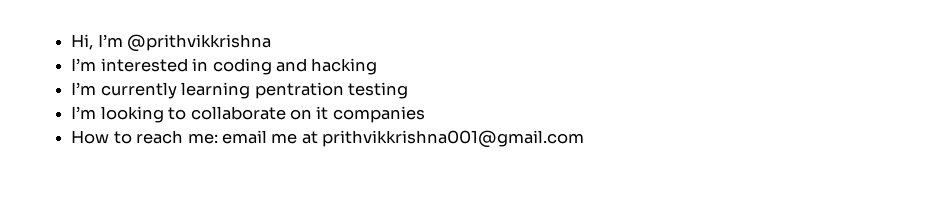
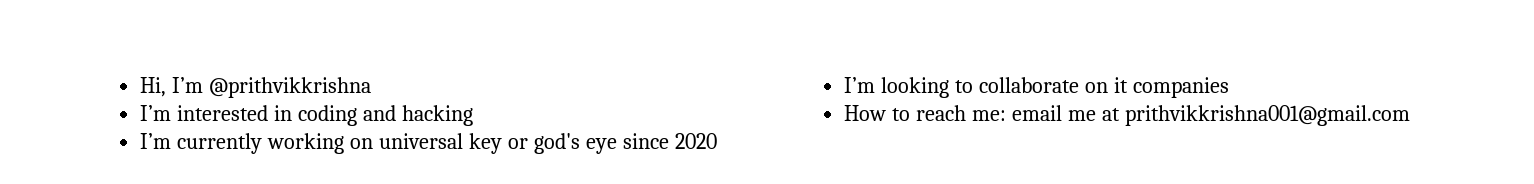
[181,82,408,99] learning pentration testing -> [267,133,717,154] working on universal key or god's eye since 2020

